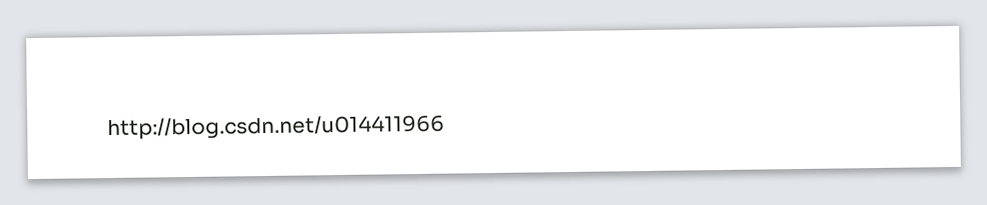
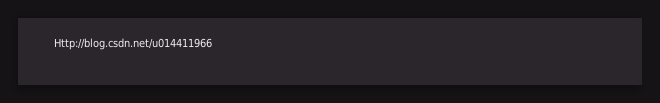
[107,114,445,141] http://blog.csdn.net/u014411966 -> [54,38,212,50] Http://blog.csdn.net/u014411966

